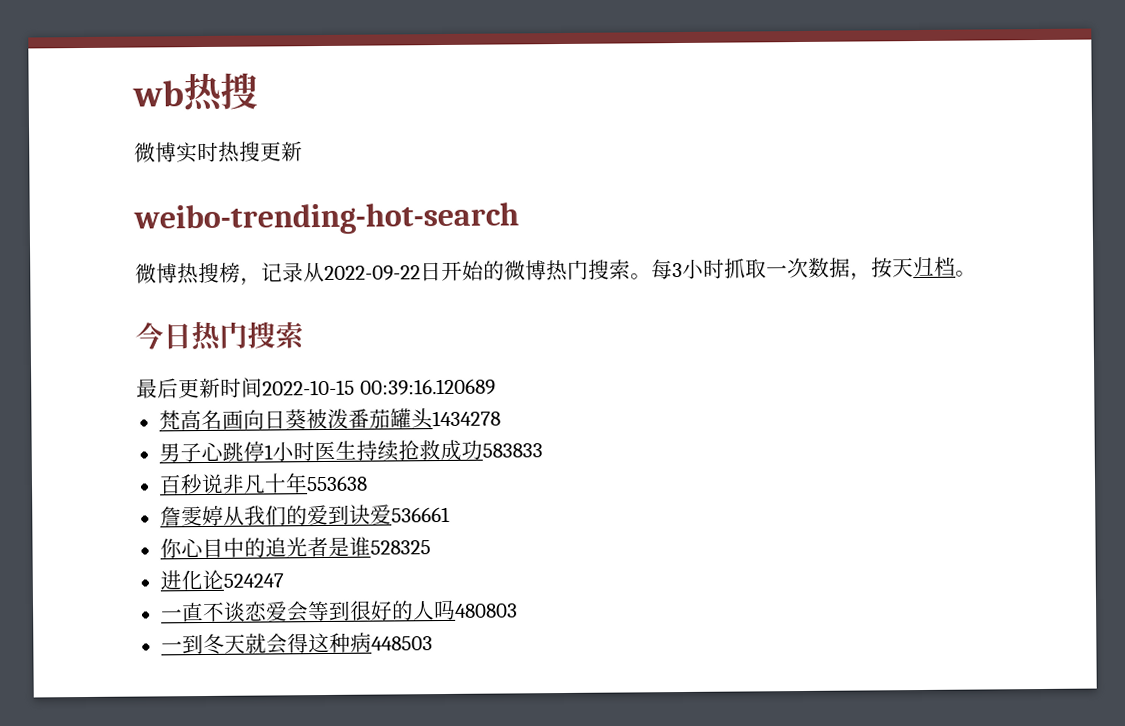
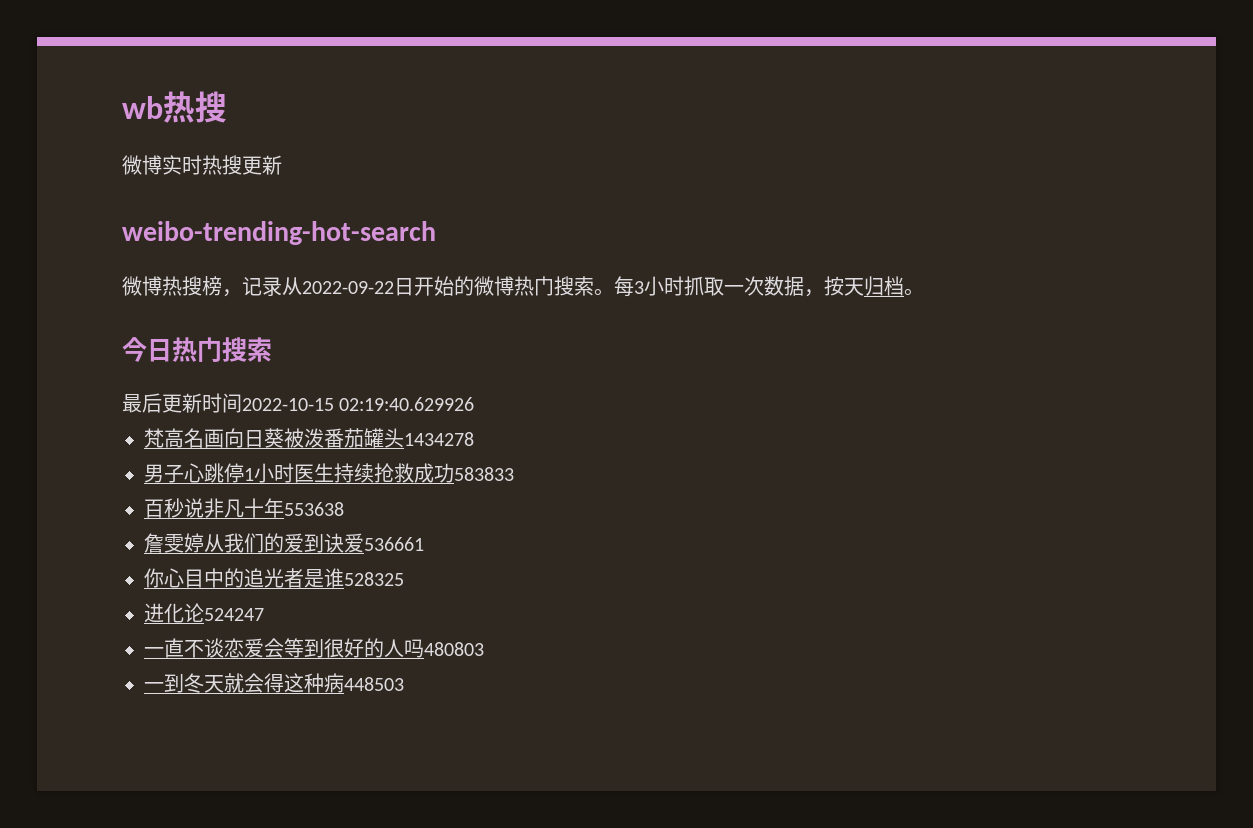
[359,378,496,396] 00:39:16.120689 -> [339,397,475,411] 02:19:40.629926

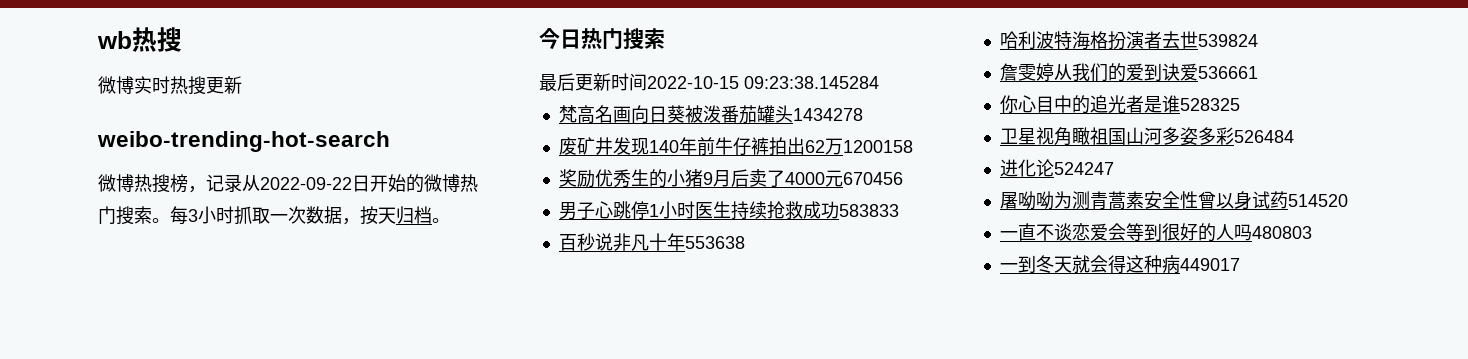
[339,397,475,411] 02:19:40.629926 -> [744,76,879,89] 09:23:38.145284
(474, 439) none -> [558,137,913,156] [558,169,903,188] // 废矿井发现140年前牛仔裤拍出62万1200158 // 奖励优秀生的小猪9月后卖了4000元670456
(344, 509) none -> [999,31,1258,50] // 哈利波特海格扮演者去世539824
[144,603,264,623] 进化论524247 -> [999,127,1294,146] [999,159,1114,177] [999,191,1348,210] 卫星视角瞰祖国山河多姿多彩526484 // 进化论524247 // 屠呦呦为测青蒿素安全性曾以身试药514520
[344,677,404,691] 448503 -> [1179,258,1240,271] 449017

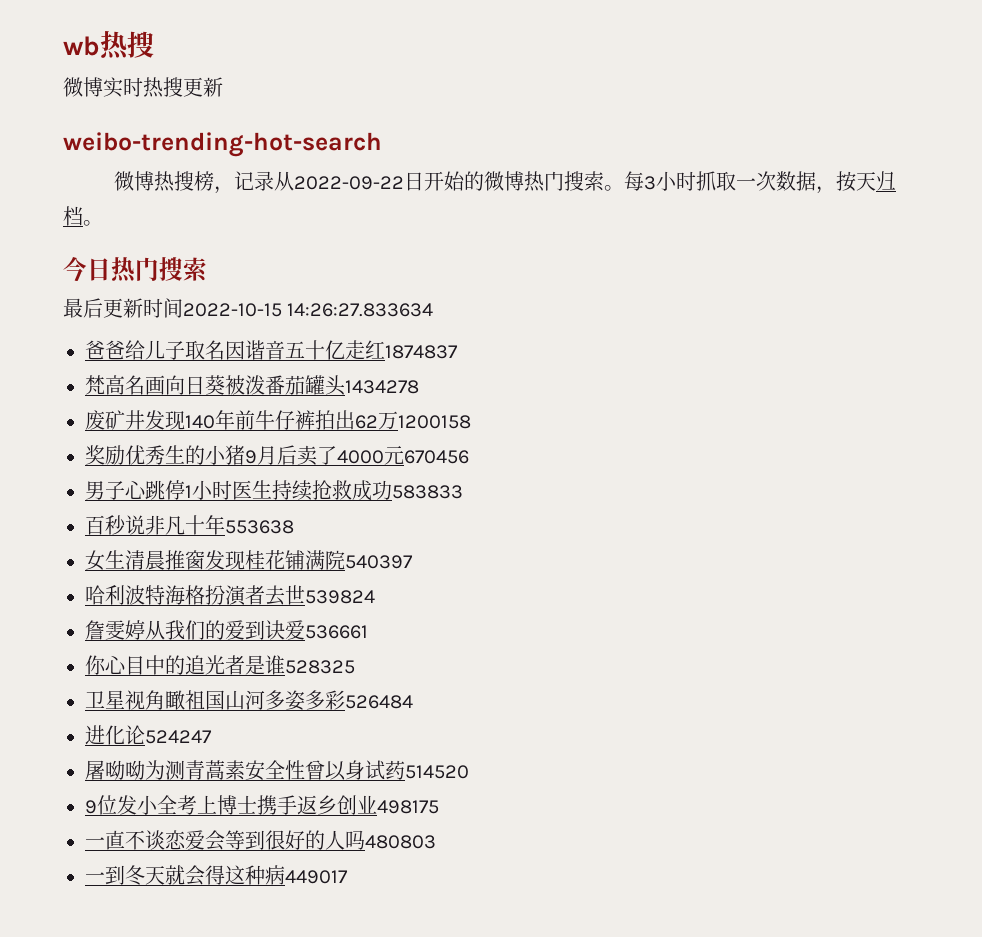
[744,76,879,89] 09:23:38.145284 -> [287,303,434,317] [85,340,458,360] 14:26:27.833634 // 爸爸给儿子取名因谐音五十亿走红1874837
(745, 242) none -> [85,550,413,571] // 女生清晨推窗发现桂花铺满院540397
(1348, 200) none -> [85,795,439,815] // 9位发小全考上博士携手返乡创业498175

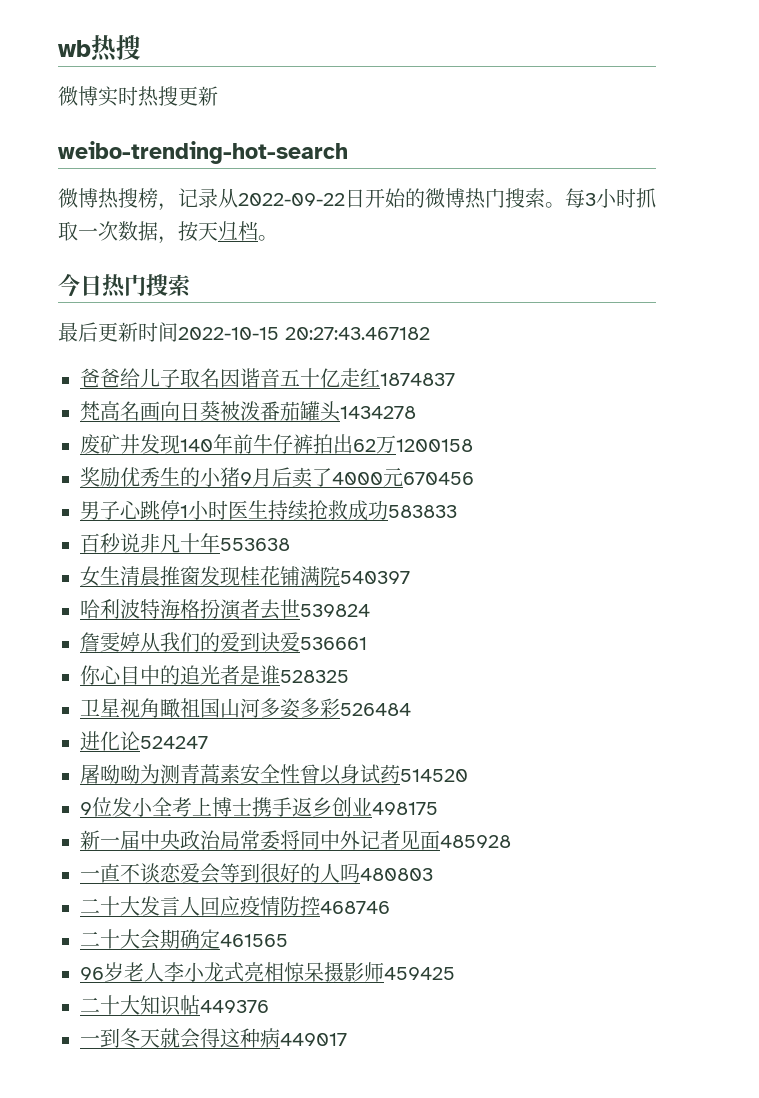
[287,303,434,317] 14:26:27.833634 -> [285,327,430,340] 20:27:43.467182
(439, 807) none -> [80,830,511,851] // 新一届中央政治局常委将同中外记者见面485928
(436, 842) none -> [80,896,390,916] [80,929,288,950] [80,962,455,982] [80,995,269,1016] // 二十大发言人回应疫情防控468746 // 二十大会期确定461565 // 96岁老人李小龙式亮相惊呆摄影师459425 // 二十大知识帖449376

